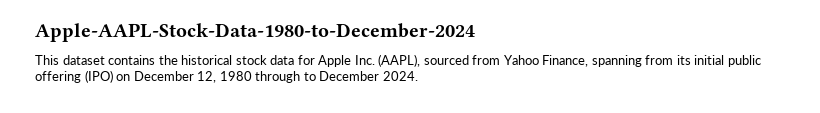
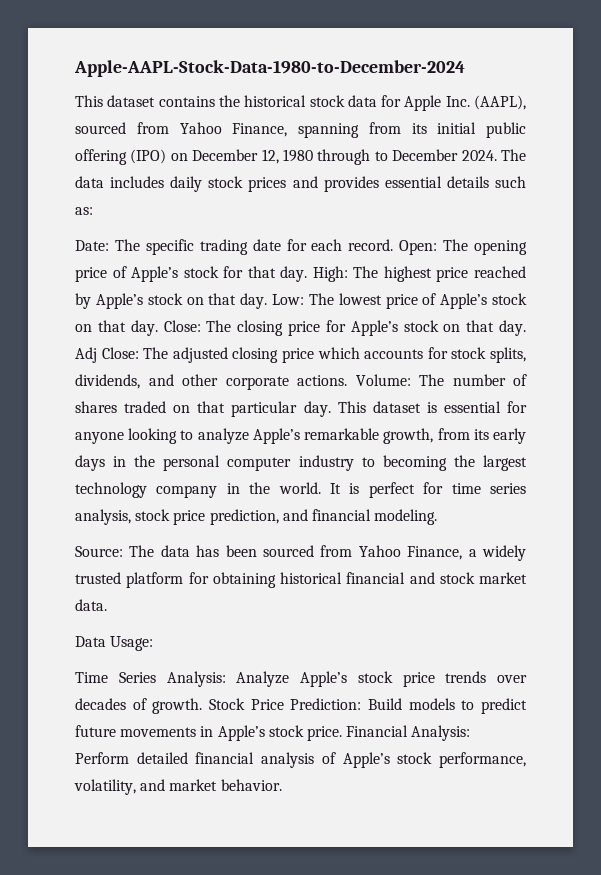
(418, 76) none -> [500,149,526,161] [75,176,526,192] [75,207,93,215] [75,239,527,255] [75,266,526,282] [75,293,527,309] [75,320,526,336] [75,347,526,363] [75,374,527,390] [75,401,527,417] [75,428,526,444] [75,455,527,471] [75,482,526,498] [75,509,438,525] [75,545,526,561] [75,572,527,588] [75,599,107,611] [75,636,154,651] [75,671,527,687] [75,698,527,714] [75,725,471,741] [75,752,526,768] [74,779,282,795] The data includes daily stock prices and provides essential details such as: // Date: The specific trading date for each record. Open: The opening price of Apple’s stock for that day. High: The highest price reached by Apple’s stock on that day. Low: The lowest price of Apple’s stock on that day. Close: The closing price for Apple’s stock on that day. Adj Close: The adjusted closing price which accounts for stock splits, dividends, and other corporate actions. Volume: The number of shares traded on that particular day. This dataset is essential for anyone looking to analyze Apple’s remarkable growth, from its early days in the personal computer industry to becoming the largest technology company in the world. It is perfect for time series analysis, stock price prediction, and financial modeling. // Source: The data has been sourced from Yahoo Finance, a widely trusted platform for obtaining historical financial and stock market data. // Data Usage: // Time Series Analysis: Analyze Apple’s stock price trends over decades of growth. Stock Price Prediction: Build models to predict future movements in Apple’s stock price. Financial Analysis: Perform detailed financial analysis of Apple’s stock performance, volatility, and market behavior.

